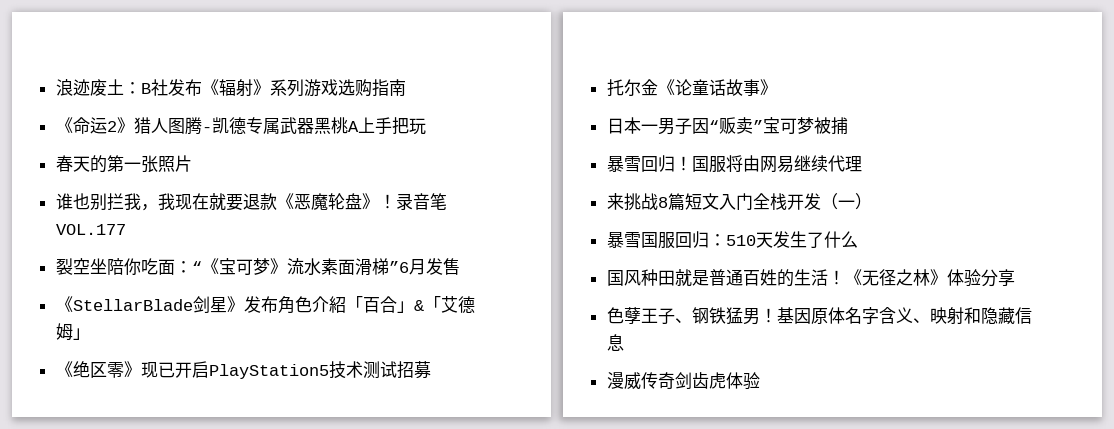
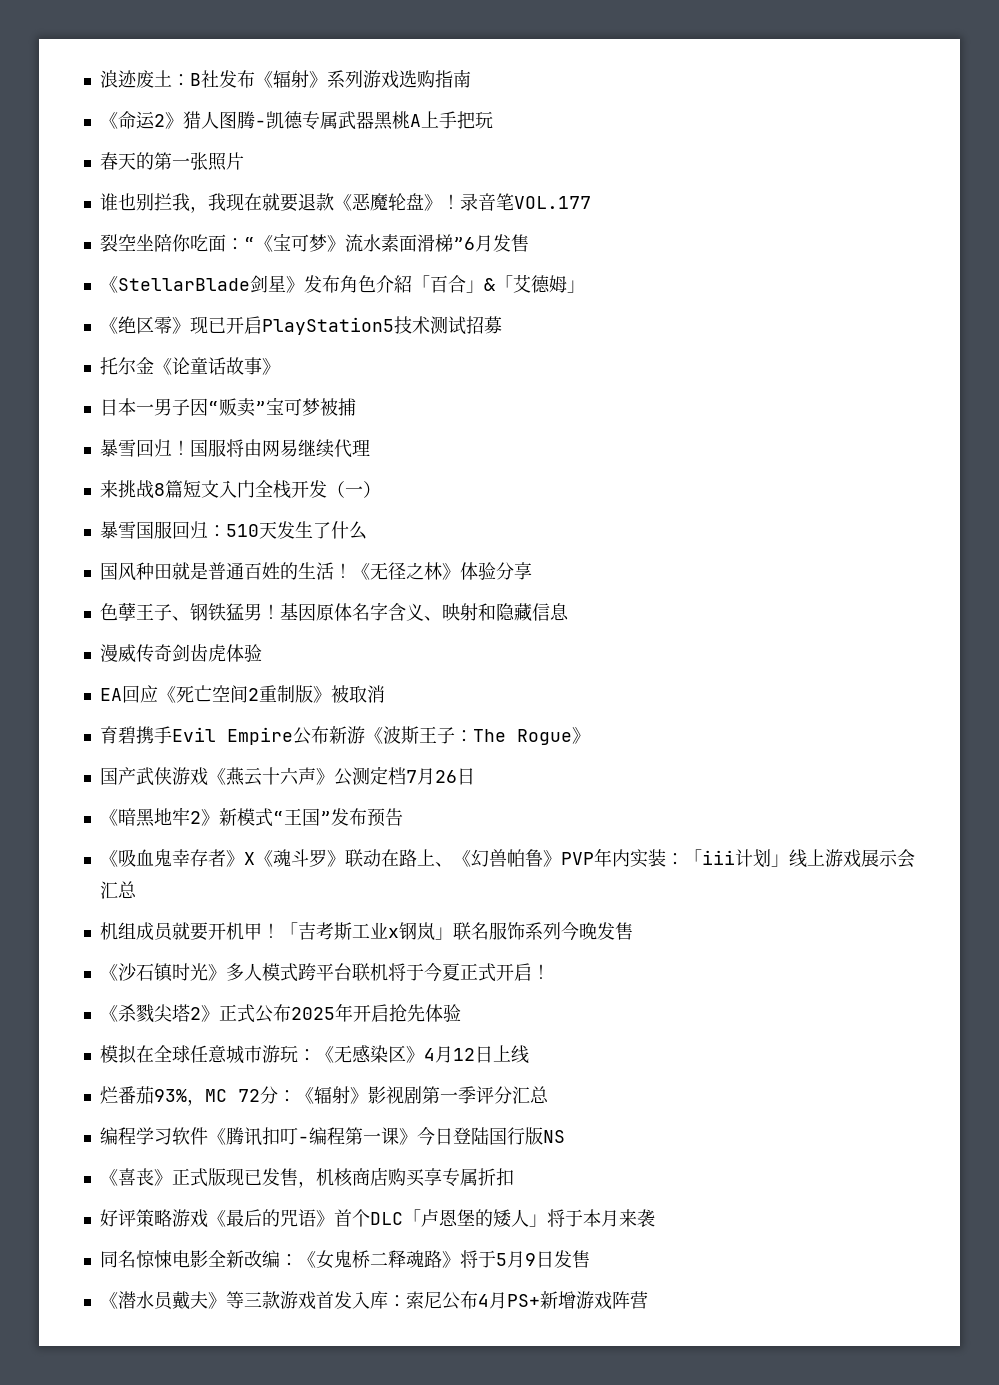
(760, 381) none -> [99,685,385,703] [99,726,590,745] [99,766,475,786] [99,807,403,827] [99,848,915,868] [99,881,137,899] [99,922,633,941] [99,963,550,982] [99,1003,461,1023] [99,1045,529,1064] [99,1086,549,1106] [99,1127,565,1146] [99,1167,514,1188] [99,1209,655,1228] [99,1250,590,1269] [99,1291,648,1310] // EA回应《死亡空间2重制版》被取消 // 育碧携手Evil Empire公布新游《波斯王子：The Rogue》 // 国产武侠游戏《燕云十六声》公测定档7月26日 // 《暗黑地牢2》新模式“王国”发布预告 // 《吸血鬼幸存者》X《魂斗罗》联动在路上、《幻兽帕鲁》PVP年内实装：「iii计划」线上游戏展示会汇总 // 机组成员就要开机甲！「吉考斯工业x钢岚」联名服饰系列今晚发售 // 《沙石镇时光》多人模式跨平台联机将于今夏正式开启！ // 《杀戮尖塔2》正式公布2025年开启抢先体验 // 模拟在全球任意城市游玩：《无感染区》4月12日上线 // 烂番茄93%，MC 72分：《辐射》影视剧第一季评分汇总 // 编程学习软件《腾讯扣叮-编程第一课》今日登陆国行版NS // 《喜丧》正式版现已发售，机核商店购买享专属折扣 // 好评策略游戏《最后的咒语》首个DLC「卢恩堡的矮人」将于本月来袭 // 同名惊悚电影全新改编：《女鬼桥二释魂路》将于5月9日发售 // 《潜水员戴夫》等三款游戏首发入库：索尼公布4月PS+新增游戏阵营

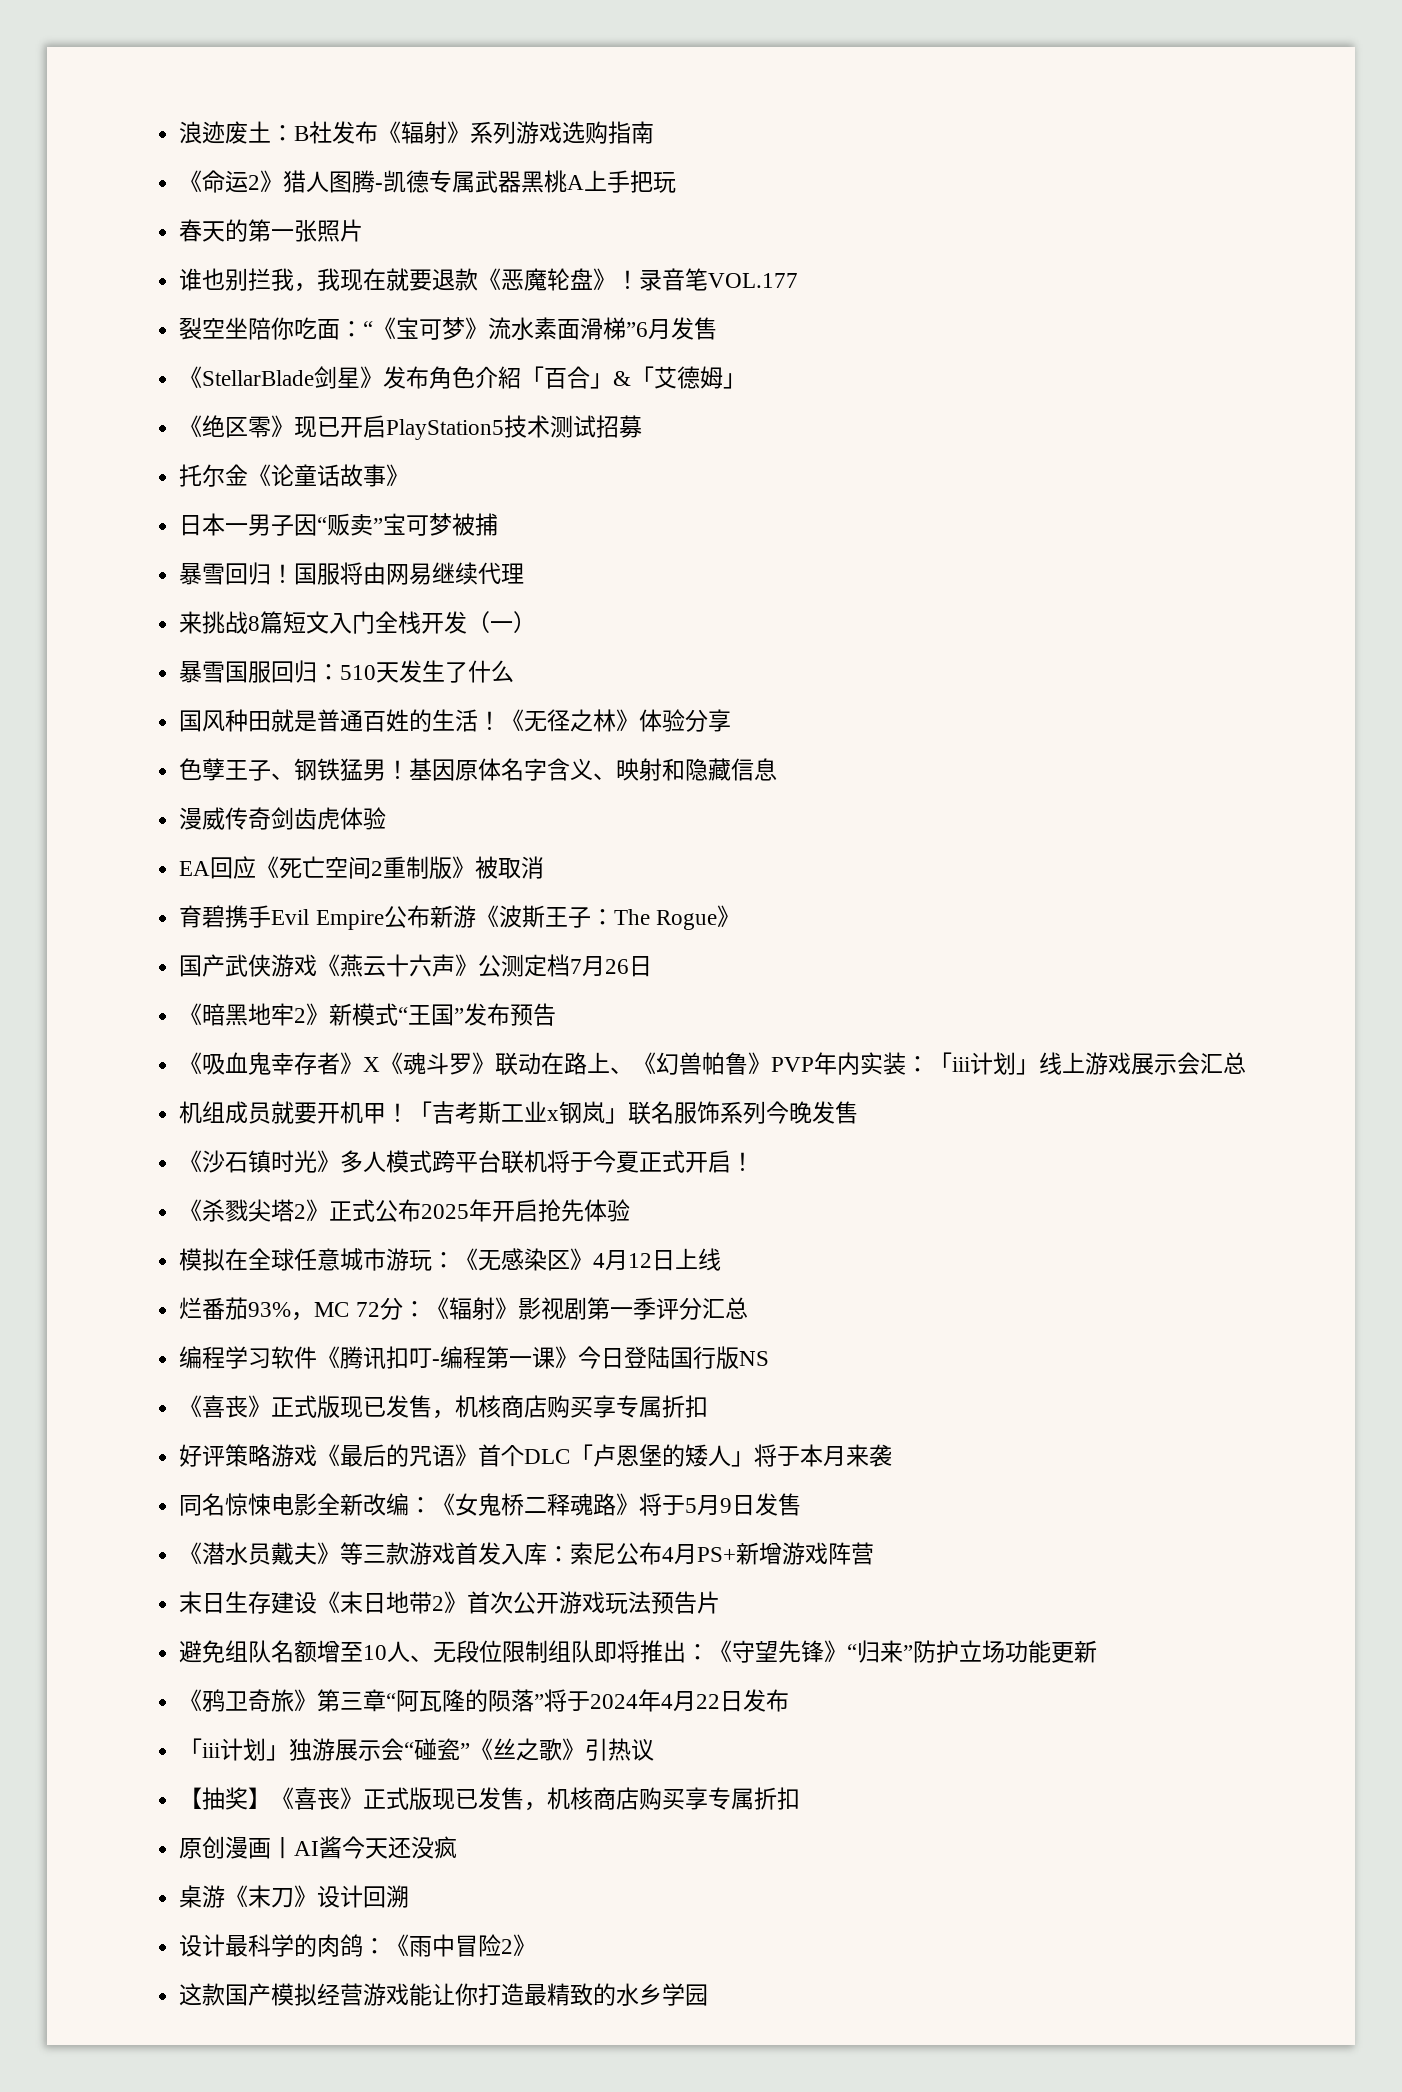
(648, 1300) none -> [179,1591,721,1614] [179,1640,1098,1663] [179,1689,790,1712] [179,1738,655,1761] [179,1787,801,1811] [179,1836,458,1859] [179,1885,410,1908] [179,1934,537,1957] [179,1983,709,2006] // 末日生存建设《末日地带2》首次公开游戏玩法预告片 // 避免组队名额增至10人、无段位限制组队即将推出：《守望先锋》“归来”防护立场功能更新 // 《鸦卫奇旅》第三章“阿瓦隆的陨落”将于2024年4月22日发布 // 「iii计划」独游展示会“碰瓷”《丝之歌》引热议 // 【抽奖】《喜丧》正式版现已发售，机核商店购买享专属折扣 // 原创漫画丨AI酱今天还没疯 // 桌游《末刀》设计回溯 // 设计最科学的肉鸽：《雨中冒险2》 // 这款国产模拟经营游戏能让你打造最精致的水乡学园

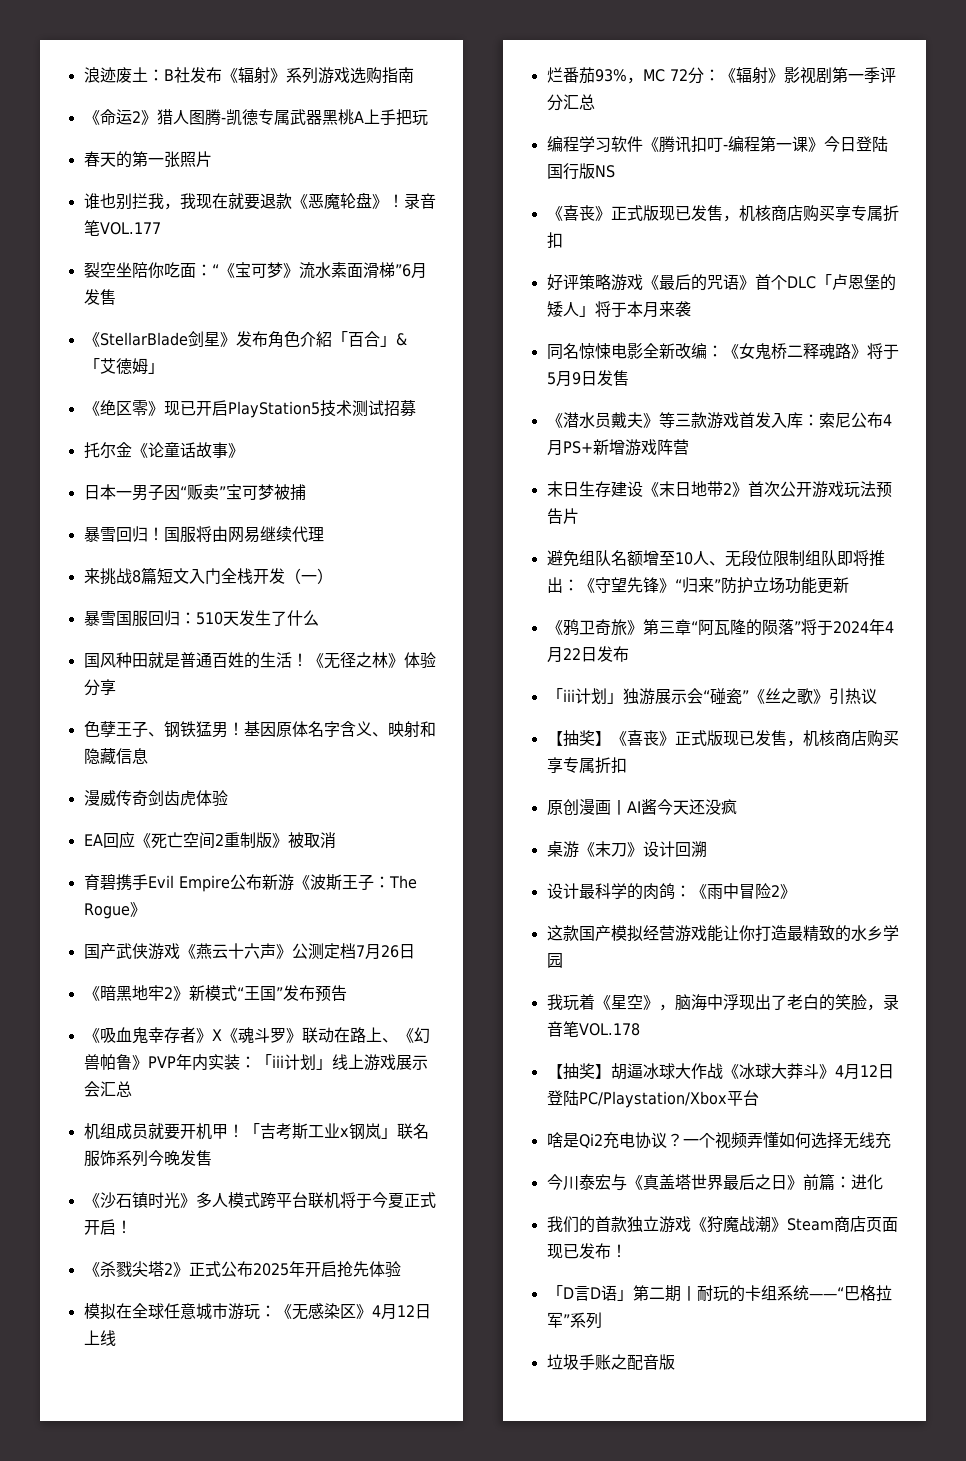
(709, 1995) none -> [546,994,899,1011] [546,1021,640,1037] [546,1063,894,1080] [546,1090,759,1108] [546,1132,891,1149] [546,1173,883,1191] [546,1216,898,1233] [546,1243,627,1259] [546,1285,892,1302] [546,1312,602,1329] [546,1354,675,1371] // 我玩着《星空》，脑海中浮现出了老白的笑脸，录音笔VOL.178 // 【抽奖】胡逼冰球大作战《冰球大莽斗》4月12日登陆PC/Playstation/Xbox平台 // 啥是Qi2充电协议？一个视频弄懂如何选择无线充 // 今川泰宏与《真盖塔世界最后之日》前篇：进化 // 我们的首款独立游戏《狩魔战潮》Steam商店页面现已发布！ // 「D言D语」第二期丨耐玩的卡组系统——“巴格拉军”系列 // 垃圾手账之配音版

